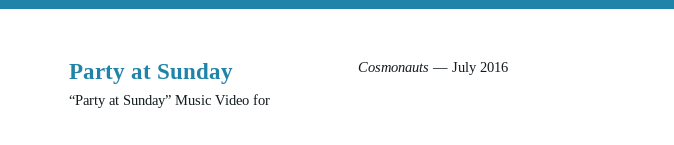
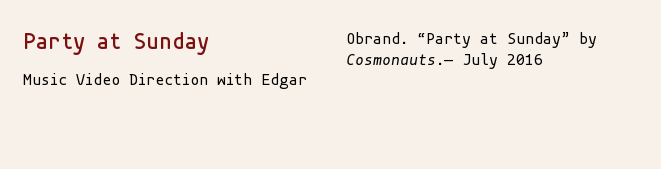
[69,94,270,108] [358,62,448,72] “Party at Sunday” Music Video for Cosmonauts — -> [23,73,307,89] [346,32,597,48] [346,54,453,65] Music Video Direction with Edgar Obrand. “Party at Sunday” by Cosmonauts.—

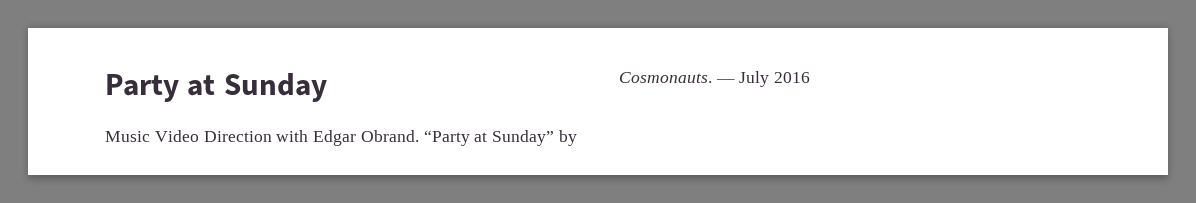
[346,54,453,65] Cosmonauts.— -> [619,72,735,83] Cosmonauts. —

